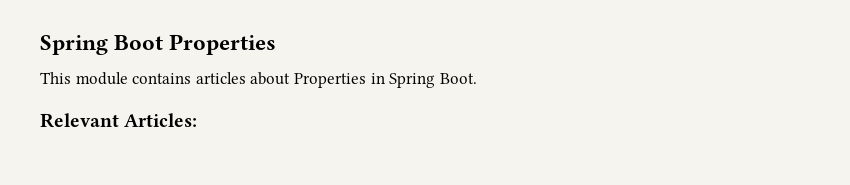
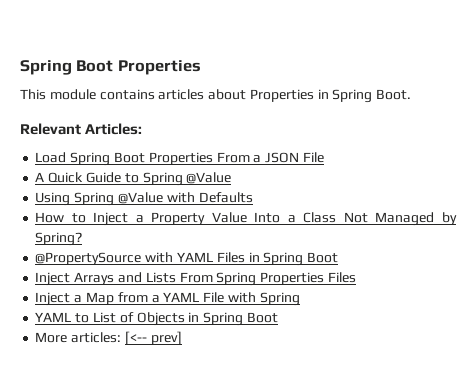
(198, 120) none -> [35,152,324,166] [35,172,232,186] [35,192,253,206] [35,212,457,226] [35,232,83,246] [35,252,339,266] [35,272,356,286] [35,292,300,306] [35,312,278,326] [35,331,182,345] // Load Spring Boot Properties From a JSON File // A Quick Guide to Spring @Value // Using Spring @Value with Defaults // How to Inject a Property Value Into a Class Not Managed by Spring? // @PropertySource with YAML Files in Spring Boot // Inject Arrays and Lists From Spring Properties Files // Inject a Map from a YAML File with Spring // YAML to List of Objects in Spring Boot // More articles: [<-- prev]

